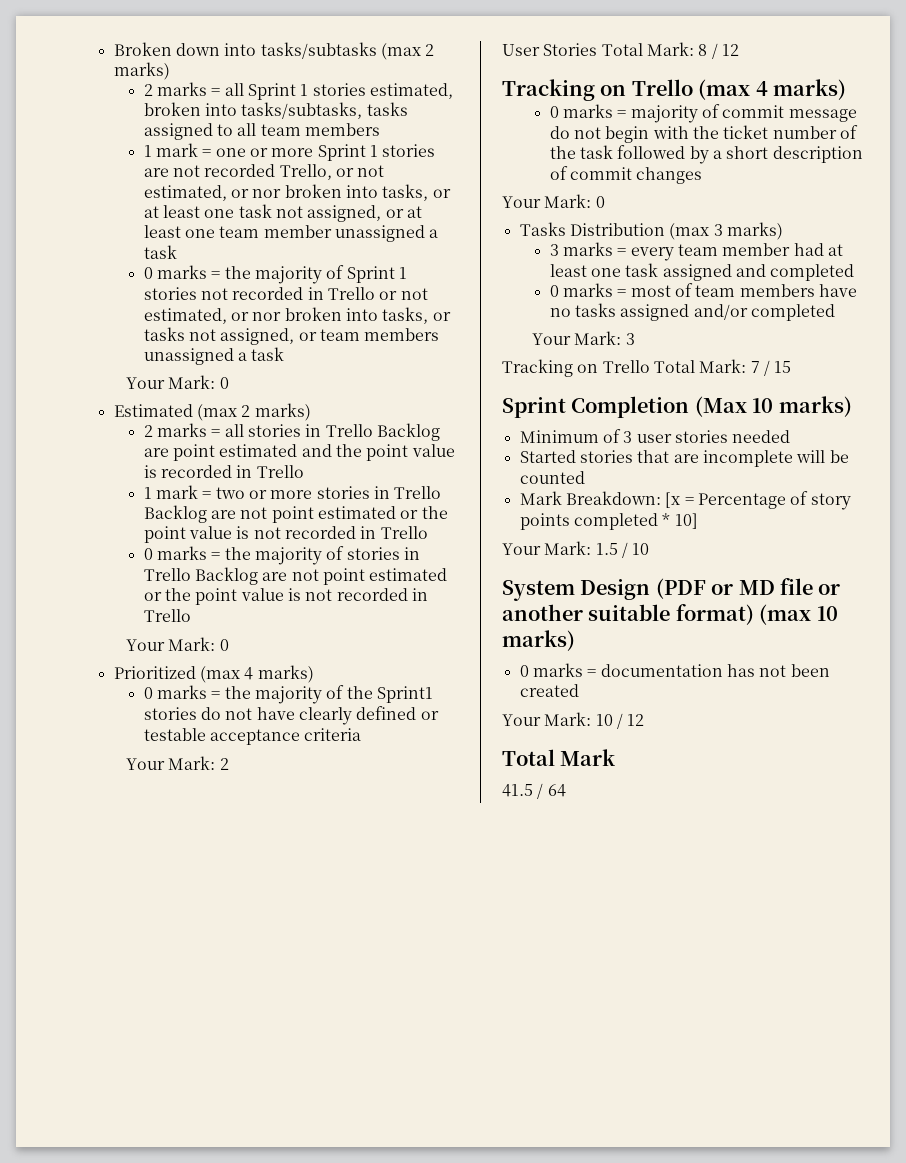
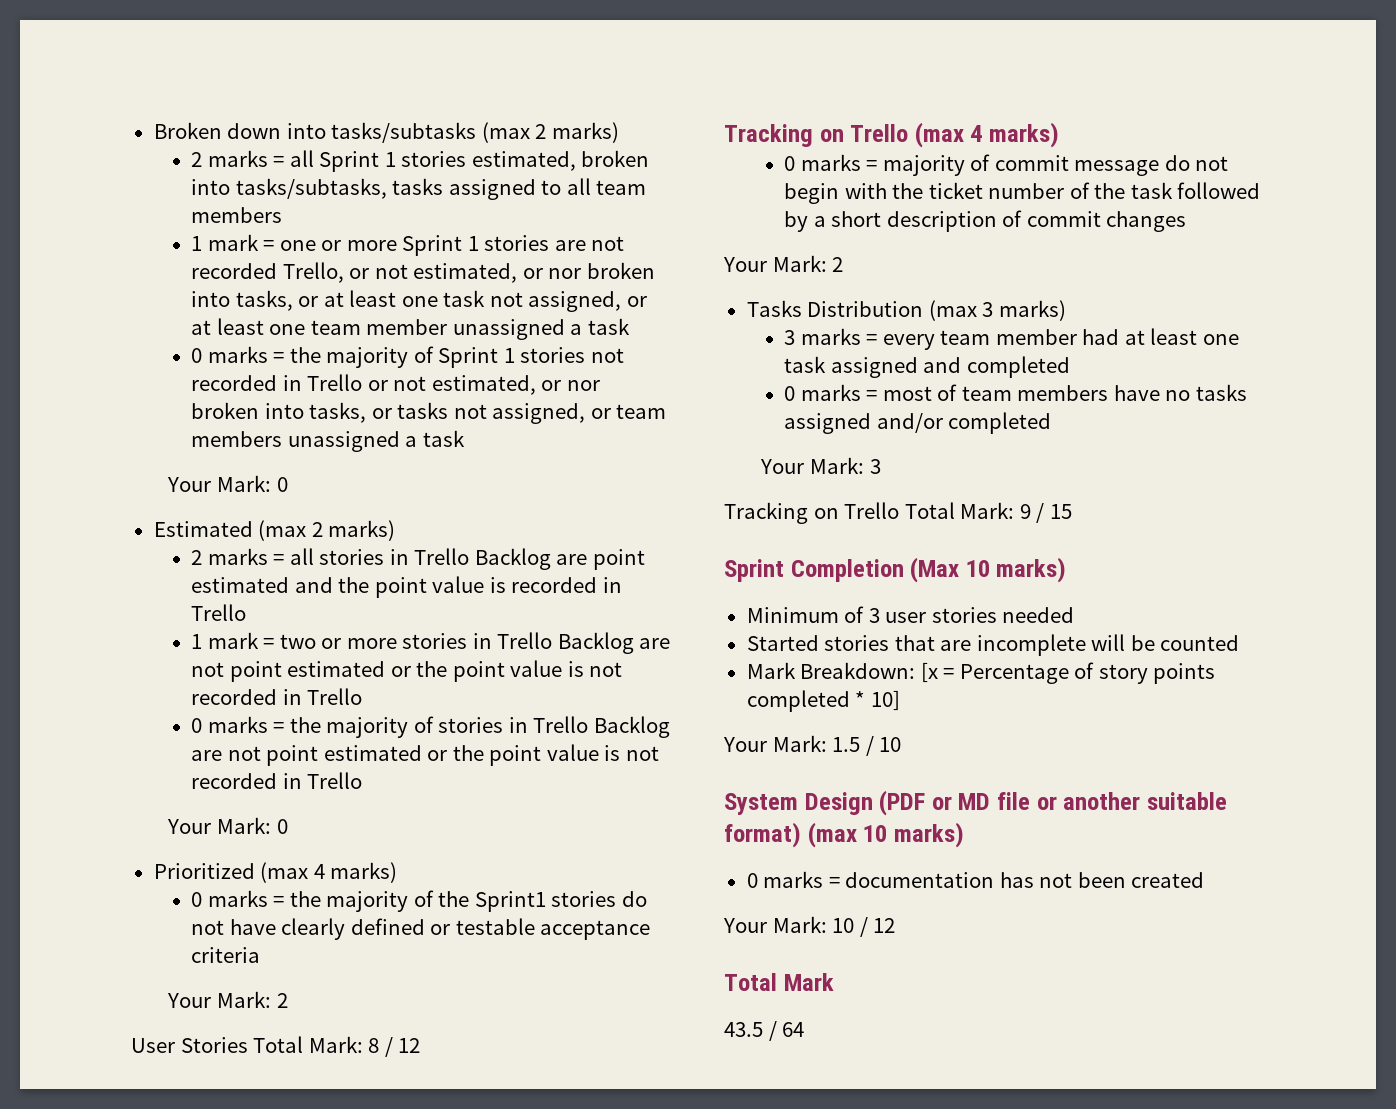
[595,196,605,208] 0 -> [832,257,844,272] 2
[750,361,760,373] 7 -> [1019,504,1031,519] 9
[502,784,533,797] 41.5 -> [724,1022,763,1037] 43.5

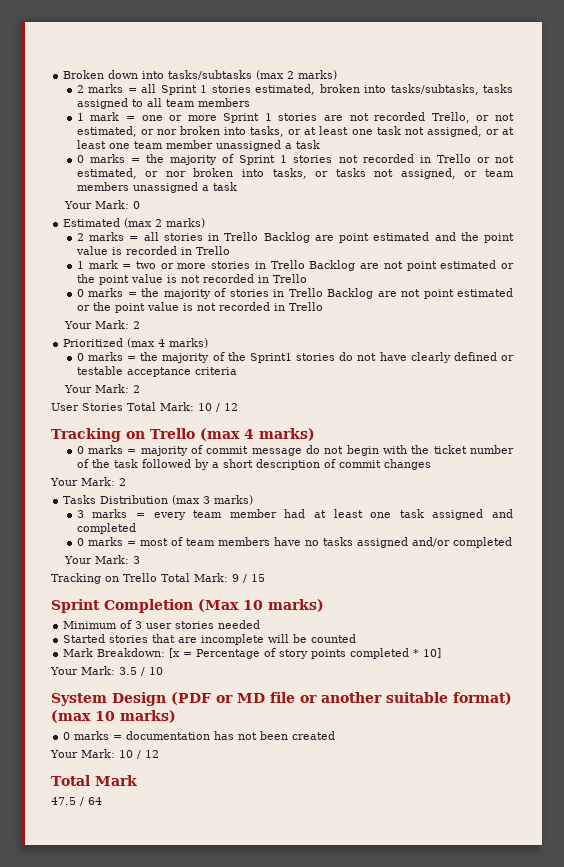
[276,819,288,834] 0 -> [132,321,140,329] 2
[368,1038,380,1053] 8 -> [198,403,212,411] 10
[832,737,861,752] 1.5 -> [119,667,137,675] 3.5
[724,1022,763,1037] 43.5 -> [51,797,76,805] 47.5

